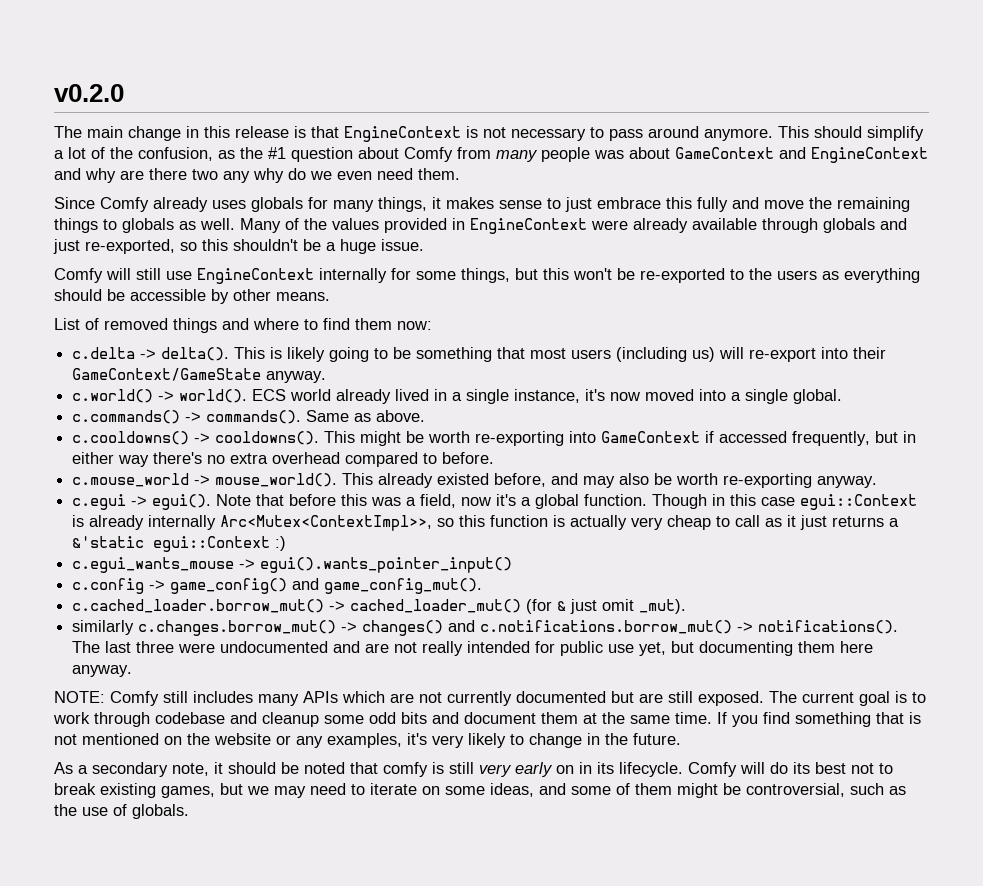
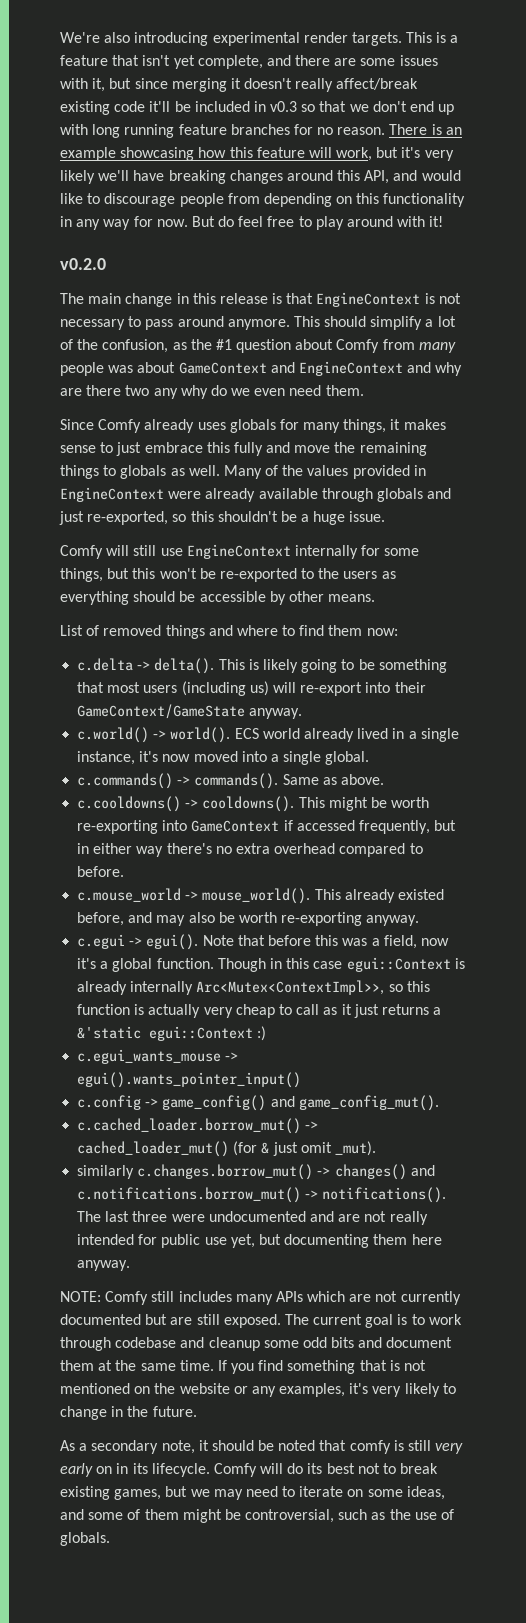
(54, 93) none -> [60,32,459,46] [60,55,438,69] [60,78,419,92] [60,101,455,115] [60,124,462,138] [60,147,454,161] [60,170,461,184] [60,193,466,207] [60,216,444,230] We're also introducing experimental render targets. This is a feature that isn't yet complete, and there are some issues with it, but since merging it doesn't really affect/break existing code it'll be included in v0.3 so that we don't end up with long running feature branches for no reason. There is an example showcasing how this feature will work, but it's very likely we'll have breaking changes around this API, and would like to discourage people from depending on this functionality in any way for now. But do feel free to play around with it! //

